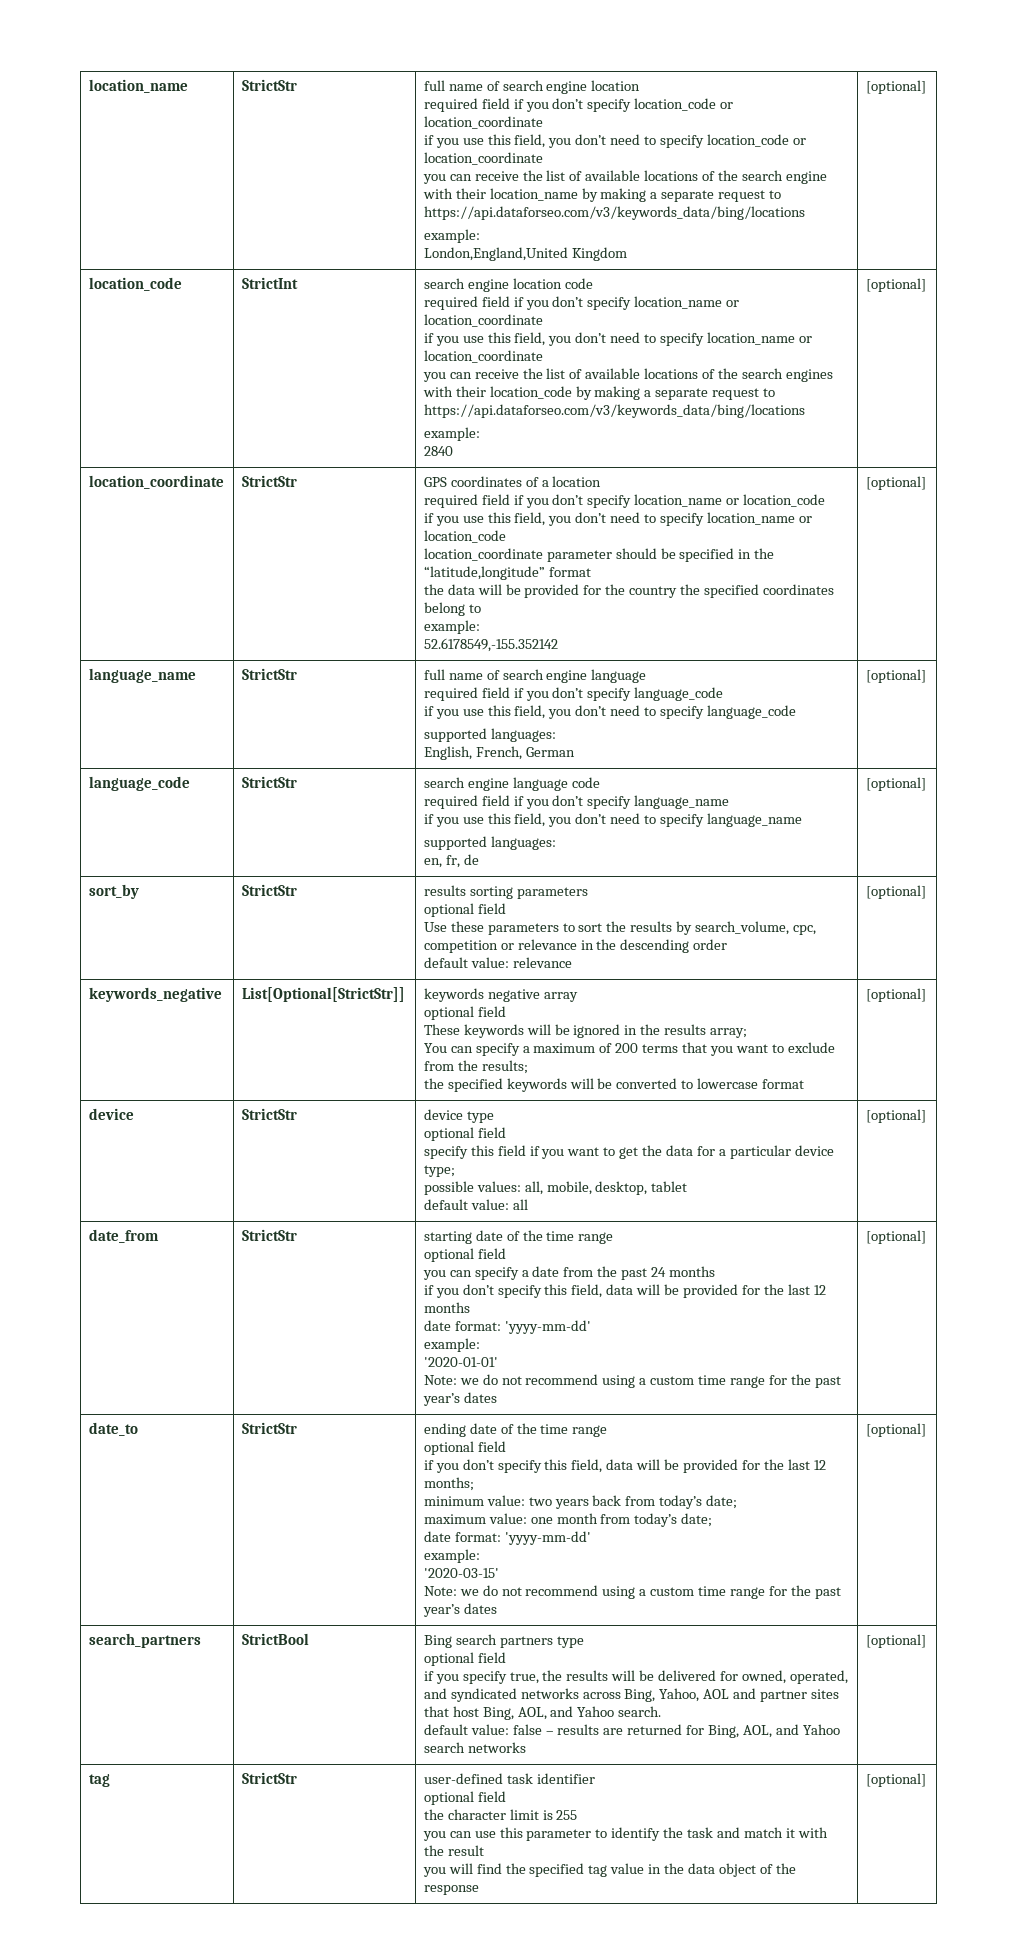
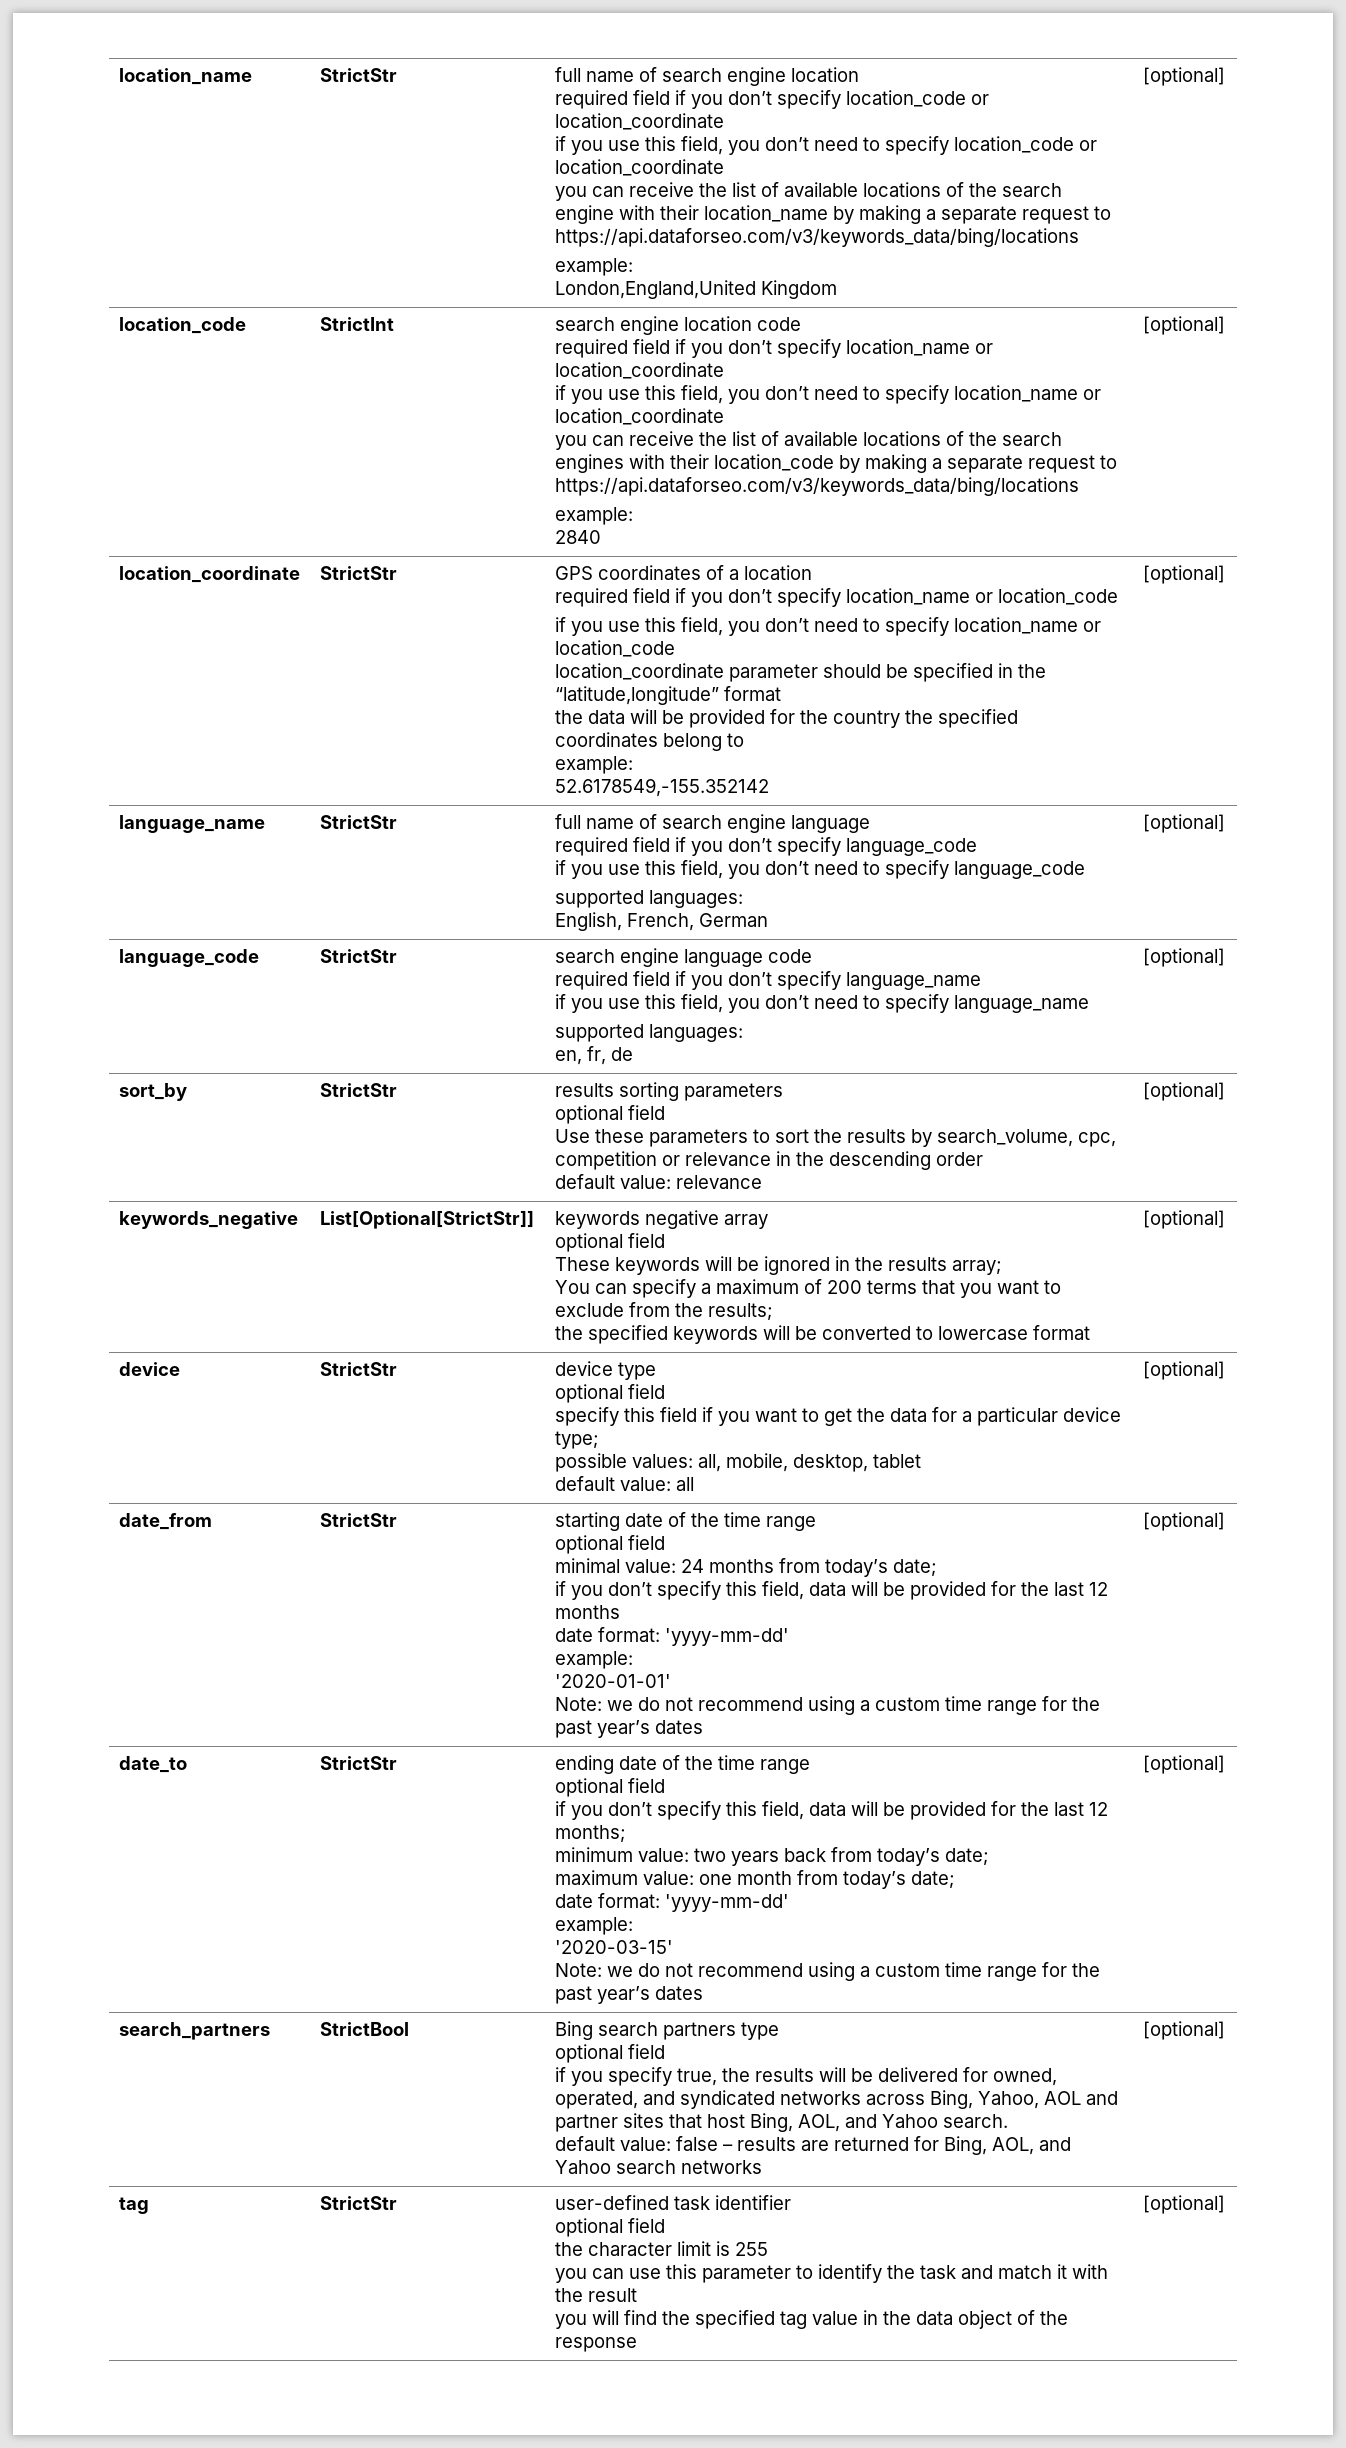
[422,1266,648,1280] you can specify a date from the past -> [554,1558,676,1573] minimal value:
(716, 1271) none -> [778,1558,937,1577] from today’s date;

